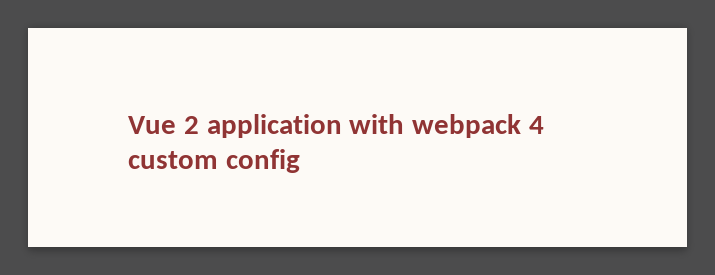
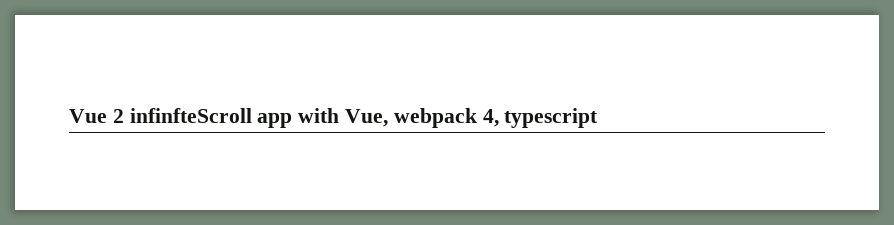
[206,114,545,138] [128,149,300,173] application with webpack 4 custom config -> [129,108,599,128] infinfteScroll app with Vue, webpack 4, typescript

